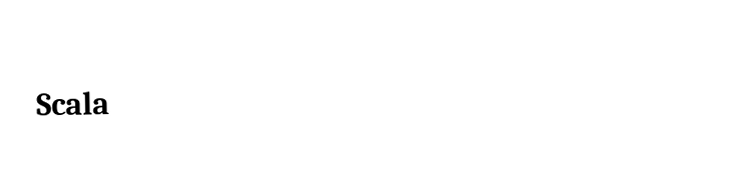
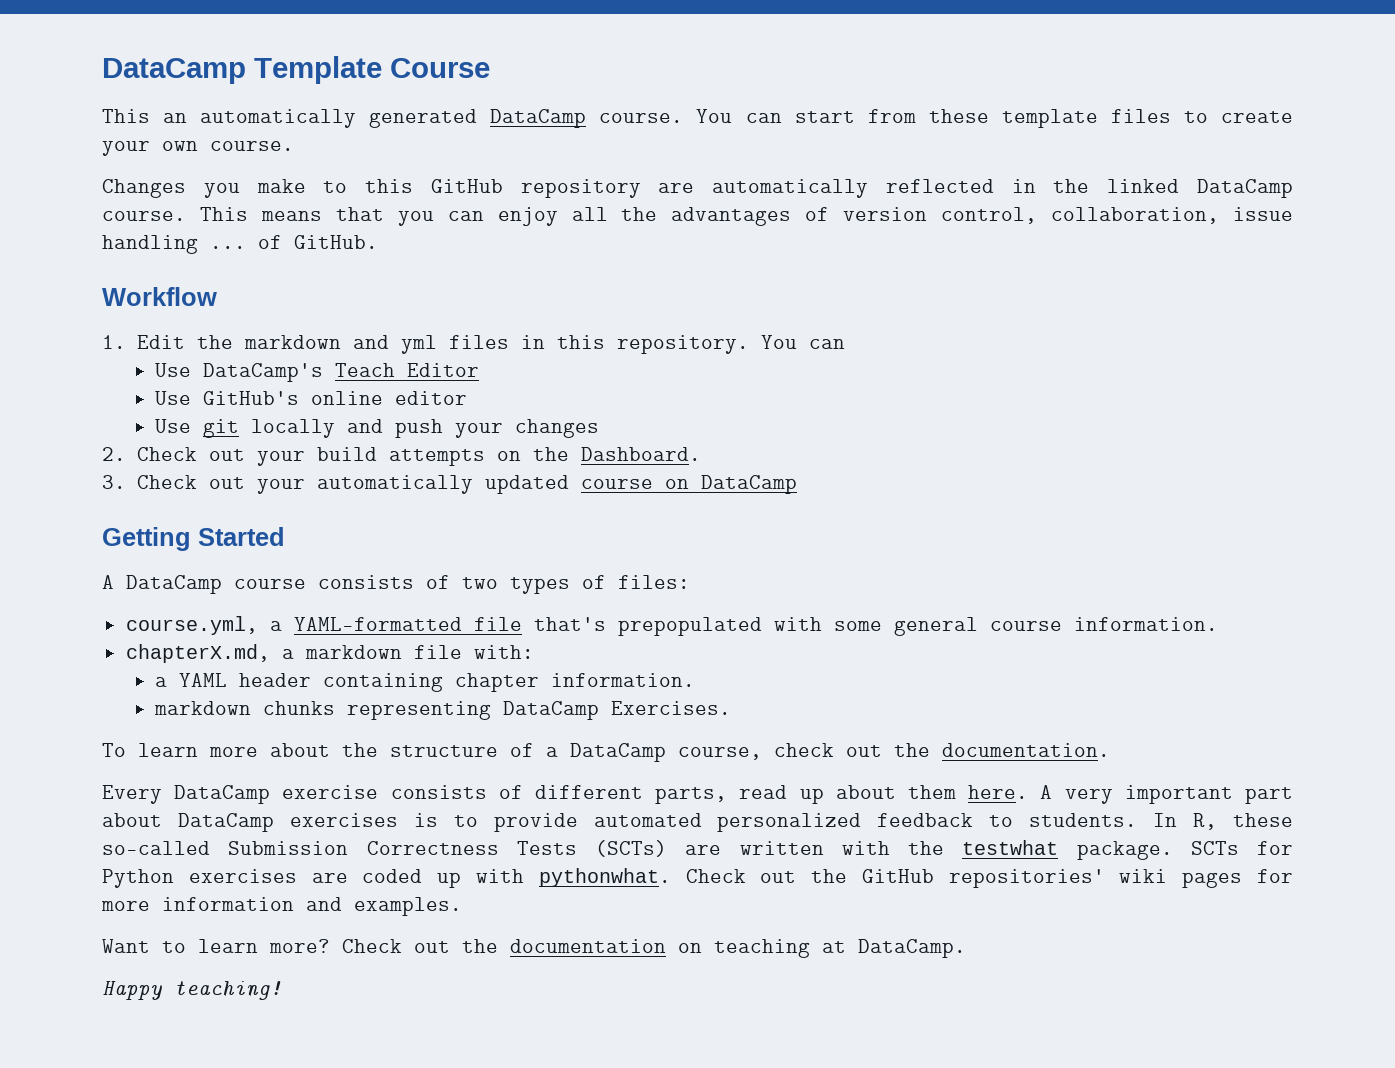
[36,91,110,116] Scala -> [102,56,490,84] [102,109,1293,128] [102,141,294,156] [102,179,1293,198] [102,207,1293,226] [102,235,378,254] [102,287,217,306] [102,335,845,354] [155,363,480,382] [155,391,468,405] [155,419,600,438] [102,447,701,466] [102,475,797,494] [102,527,285,551] [102,575,690,594] [125,616,1218,636] [125,644,534,663] [155,673,696,692] [154,701,732,720] [102,743,1110,762] [102,785,1294,804] [102,813,1293,832] [102,840,1293,860] [102,868,1293,888] [101,897,462,916] [102,939,966,958] [102,981,282,1000] DataCamp Template Course // This an automatically generated DataCamp course. You can start from these template files to create your own course. // Changes you make to this GitHub repository are automatically reflected in the linked DataCamp course. This means that you can enjoy all the advantages of version control, collaboration, issue handling ... of GitHub. // Workflow // 1. Edit the markdown and yml files in this repository. You can // Use DataCamp's Teach Editor // Use GitHub's online editor // Use git locally and push your changes // 2. Check out your build attempts on the Dashboard. // 3. Check out your automatically updated course on DataCamp // Getting Started // A DataCamp course consists of two types of files: // course.yml, a YAML-formatted file that's prepopulated with some general course information. // chapterX.md, a markdown file with: // a YAML header containing chapter information. // markdown chunks representing DataCamp Exercises. // To learn more about the structure of a DataCamp course, check out the documentation. // Every DataCamp exercise consists of different parts, read up about them here. A very important part about DataCamp exercises is to provide automated personalized feedback to students. In R, these so-called Submission Correctness Tests (SCTs) are written with the testwhat package. SCTs for Python exercises are coded up with pythonwhat. Check out the GitHub repositories' wiki pages for more information and examples. // Want to learn more? Check out the documentation on teaching at DataCamp. // Happy teaching!

